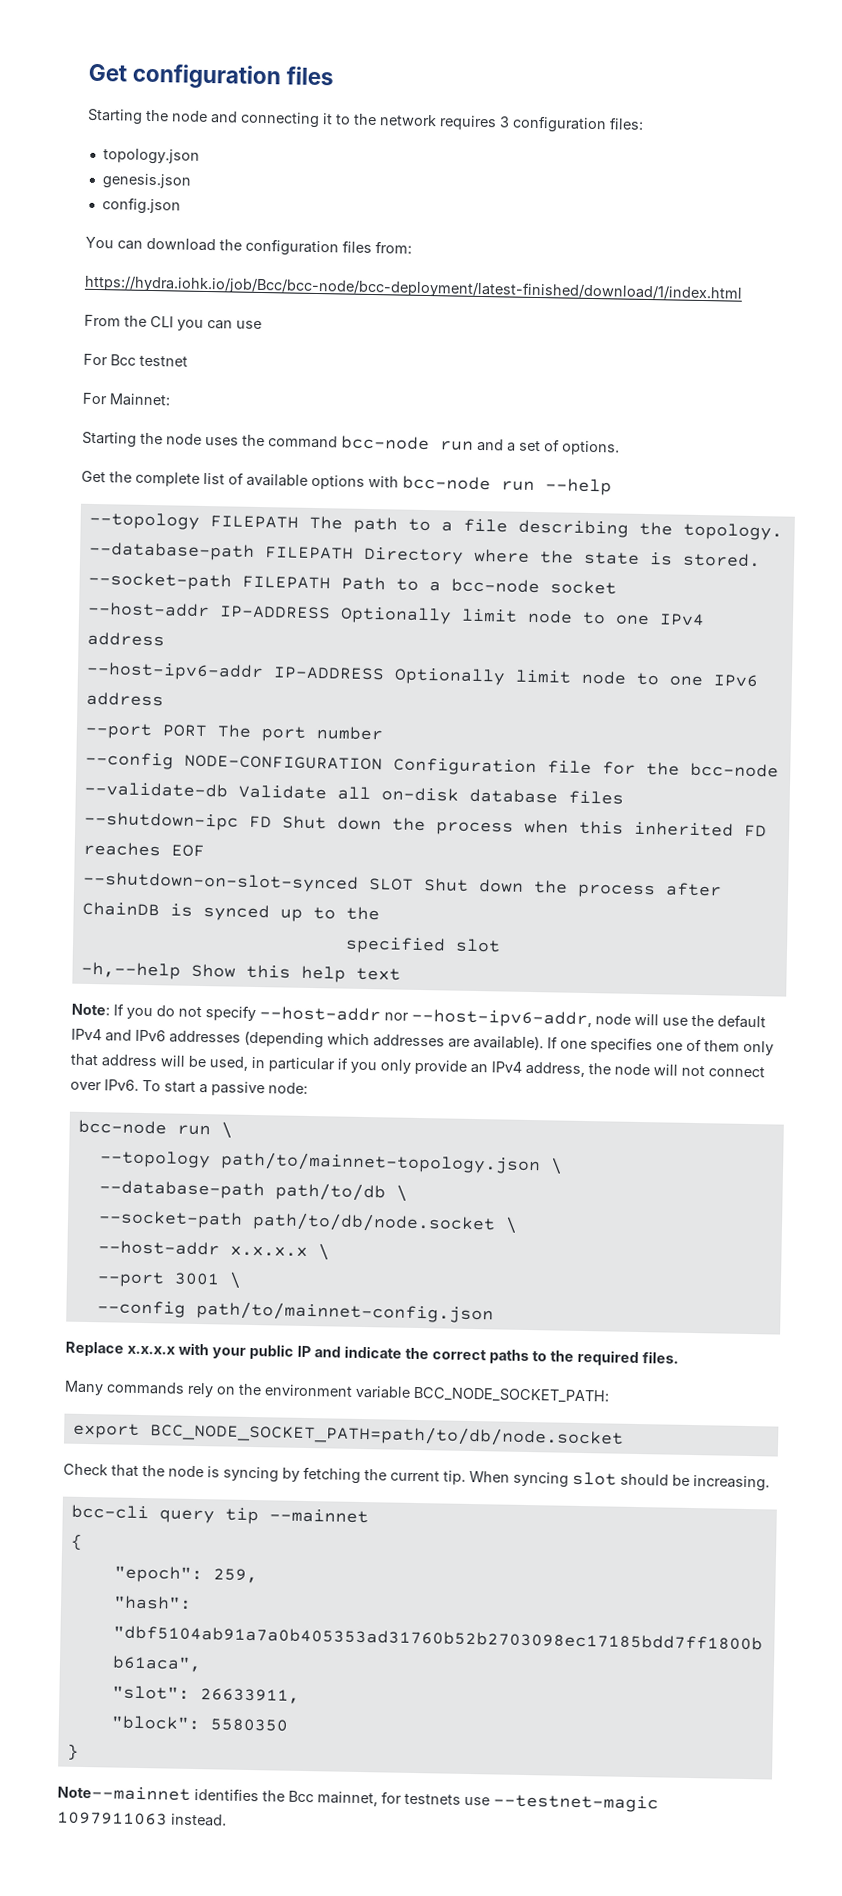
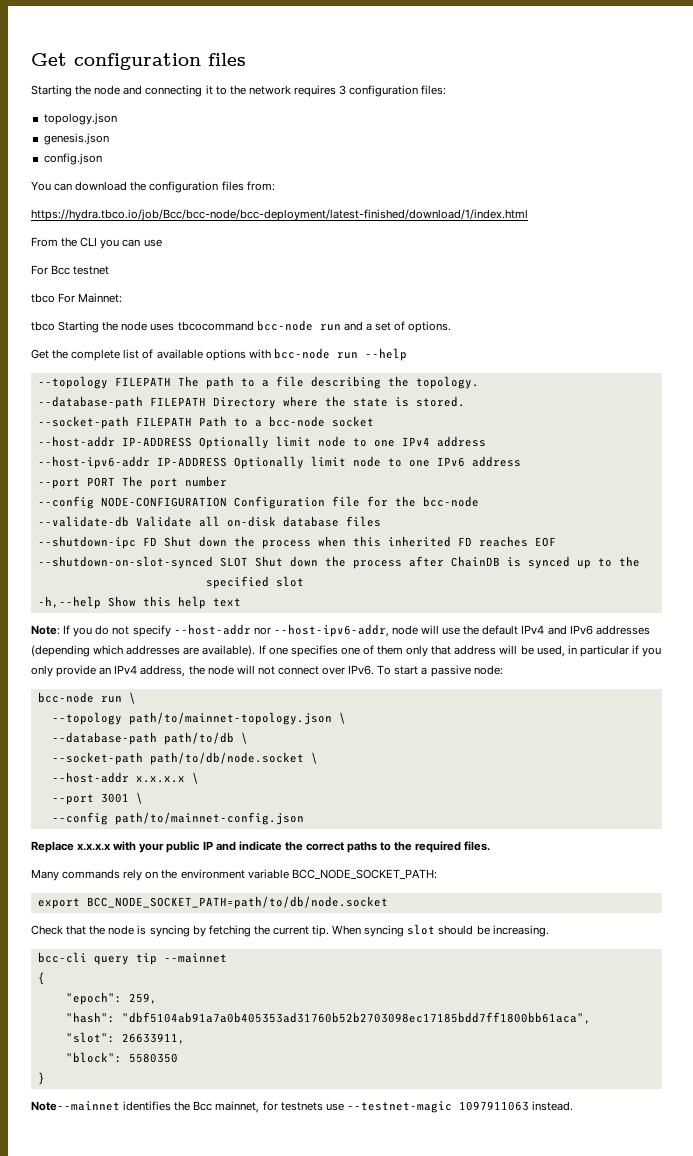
[84,274,743,302] https://hydra.iohk.io/job/Bcc/bcc-node/bcc-deployment/latest-finished/download/1/index.html -> [31,209,528,221] https://hydra.tbco.io/job/Bcc/bcc-node/bcc-deployment/latest-finished/download/1/index.html
(188, 361) none -> [31,293,55,303] tbco
(171, 400) none -> [31,321,55,331] tbco
[242,434,338,449] the command -> [177,321,254,331] tbcocommand

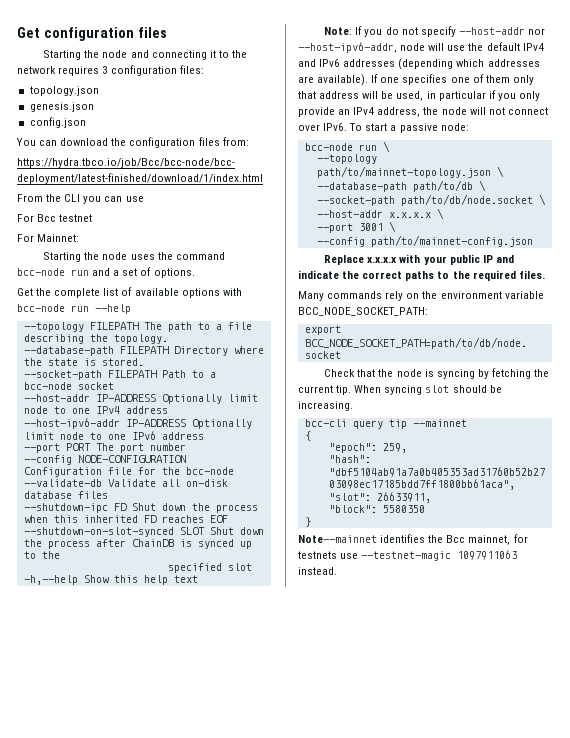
[31,293,55,303] tbco -> (93, 218) none
[31,321,55,331] tbco -> (80, 238) none
[177,321,254,331] tbcocommand -> [157,252,225,260] the command

